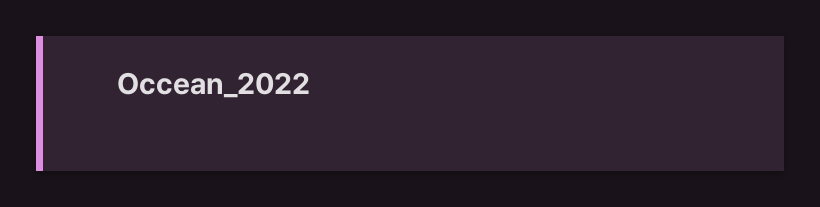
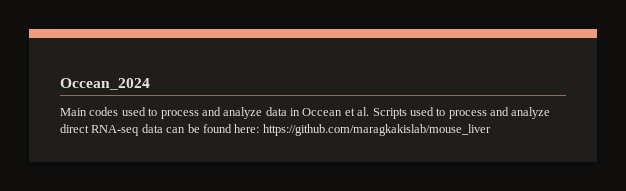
[117,72,310,98] Occean_2022 -> [60,78,150,90] [60,107,551,119] [60,124,491,136] Occean_2024 // Main codes used to process and analyze data in Occean et al. Scripts used to process and analyze direct RNA-seq data can be found here: https://github.com/maragkakislab/mouse_liver

